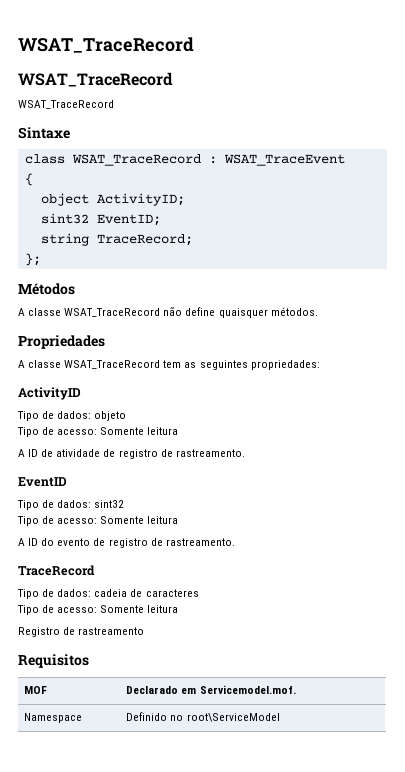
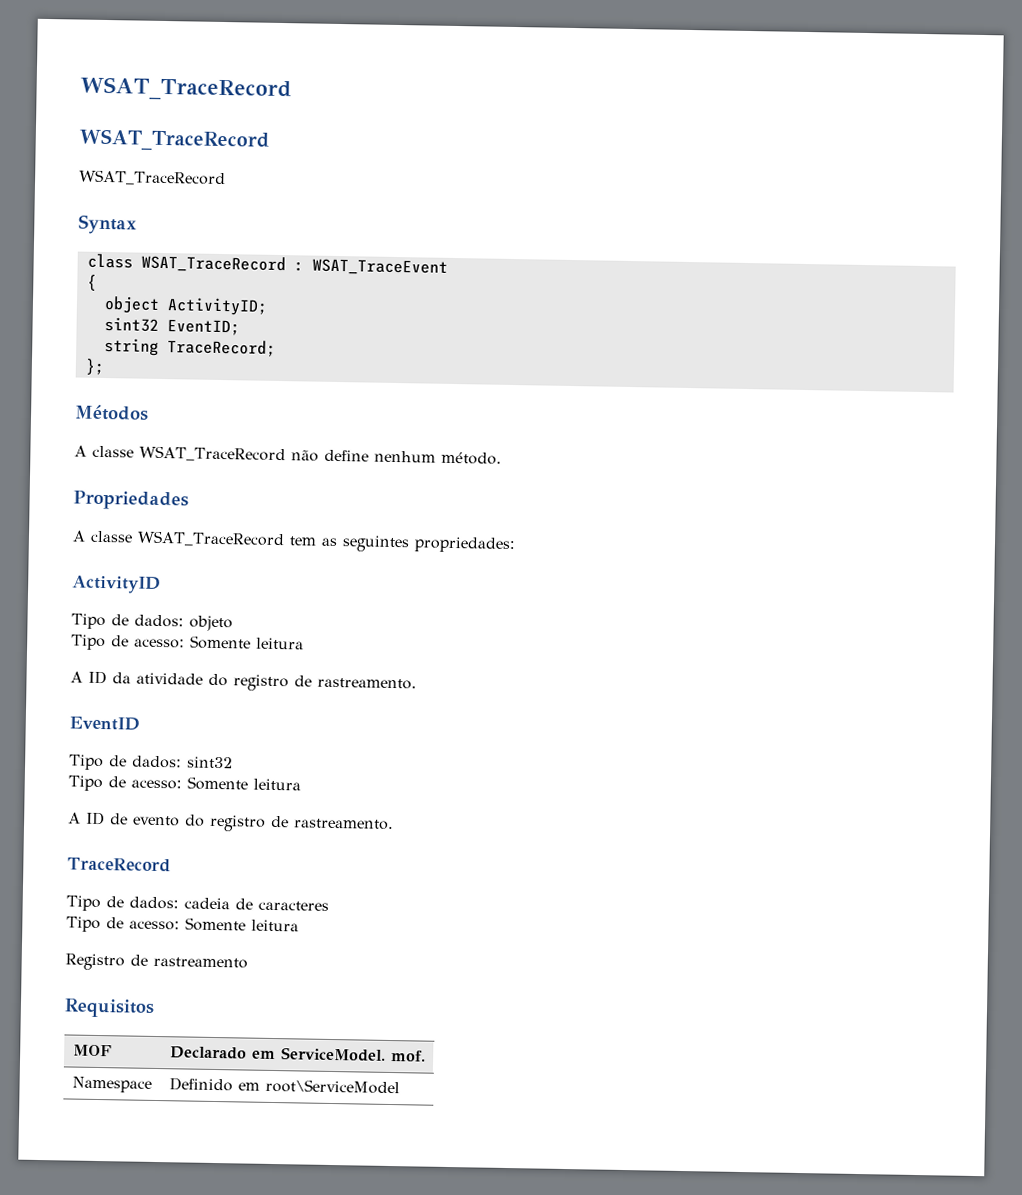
[18,127,70,139] Sintaxe -> [78,214,137,235] Syntax
[218,307,318,318] quaisquer métodos. -> [373,450,502,465] nenhum método.
[41,449,116,457] de atividade de -> [112,672,228,687] da atividade do
[41,538,106,546] do evento de -> [110,813,205,827] de evento do
[199,685,296,694] Servicemodel.mof. -> [280,1047,426,1062] ServiceModel. mof.
[170,715,184,721] no -> [237,1082,260,1091] em

